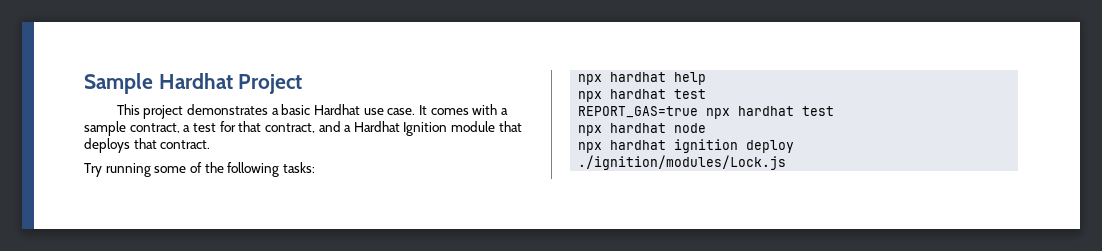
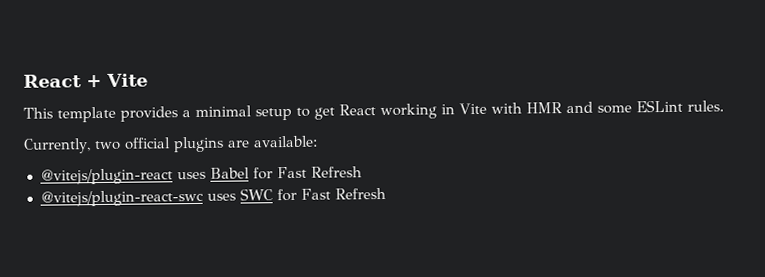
[84,73,303,94] [116,104,508,119] [84,121,522,136] [84,138,211,153] [84,162,315,177] [578,72,707,85] [578,89,707,102] [578,106,835,119] [578,123,707,136] [578,139,795,153] [578,155,787,170] Sample Hardhat Project // This project demonstrates a basic Hardhat use case. It comes with a sample contract, a test for that contract, and a Hardhat Ignition module that deploys that contract. // Try running some of the following tasks: // npx hardhat help // npx hardhat test // REPORT_GAS=true npx hardhat test // npx hardhat node // npx hardhat ignition deploy ./ignition/modules/Lock.js -> [23,73,148,88] [23,99,724,123] [23,135,318,154] [40,166,362,185] [40,187,386,207] React + Vite // This template provides a minimal setup to get React working in Vite with HMR and some ESLint rules. // Currently, two official plugins are available: // @vitejs/plugin-react uses Babel for Fast Refresh // @vitejs/plugin-react-swc uses SWC for Fast Refresh

